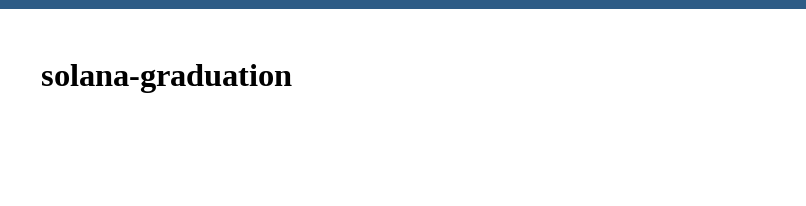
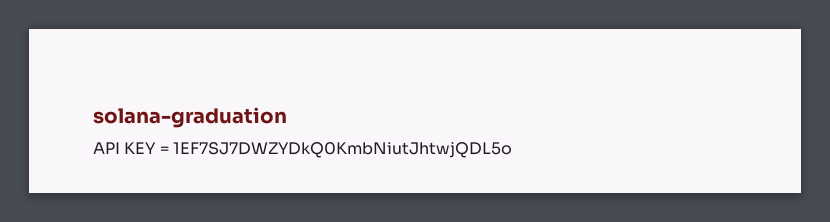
(292, 78) none -> [93,142,512,158] // API KEY = 1EF7SJ7DWZYDkQ0KmbNiutJhtwjQDL5o

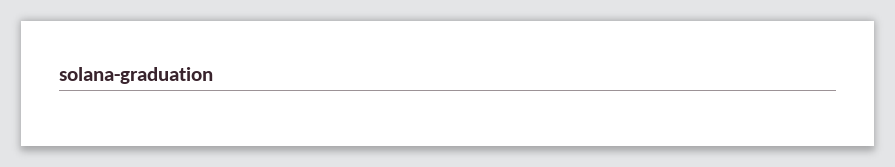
[93,142,512,158] // API KEY = 1EF7SJ7DWZYDkQ0KmbNiutJhtwjQDL5o -> (213, 75) none

